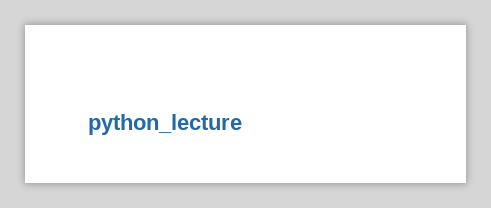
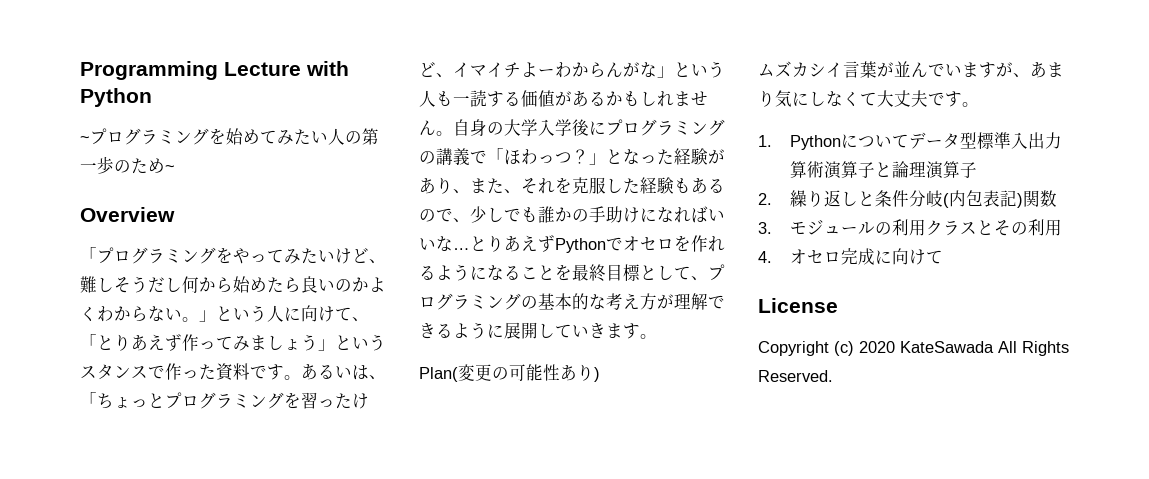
[88,114,242,135] python_lecture -> [80,61,349,80] [80,88,152,107] [80,128,379,145] [80,156,175,174] [80,207,175,222] [80,247,386,264] [80,276,386,293] [80,305,369,322] [80,334,386,351] [80,363,386,381] [80,392,369,409] [419,61,725,78] [419,90,708,107] [419,119,725,136] [419,148,725,166] [419,177,725,194] [419,206,725,223] [419,235,725,253] [419,264,725,282] [419,293,725,310] [419,322,657,339] [419,364,600,382] [758,61,1064,78] [758,90,979,107] [758,132,1062,150] [789,161,977,179] [758,190,1057,208] [758,219,1062,236] [758,248,943,265] [758,298,838,313] [758,341,1069,356] [758,370,833,382] Programming Lecture with Python // ~プログラミングを始めてみたい人の第一歩のため~ // Overview // 「プログラミングをやってみたいけど、難しそうだし何から始めたら良いのかよくわからない。」という人に向けて、「とりあえず作ってみましょう」というスタンスで作った資料です。あるいは、「ちょっとプログラミングを習ったけど、イマイチよーわからんがな」という人も一読する価値があるかもしれません。自身の大学入学後にプログラミングの講義で「ほわっつ？」となった経験があり、また、それを克服した経験もあるので、少しでも誰かの手助けになればいいな…とりあえずPythonでオセロを作れるようになることを最終目標として、プログラミングの基本的な考え方が理解できるように展開していきます。 // Plan(変更の可能性あり) // ムズカシイ言葉が並んでいますが、あまり気にしなくて大丈夫です。 // 1. Pythonについてデータ型標準入出力算術演算子と論理演算子 // 2.繰り返しと条件分岐(内包表記)関数 // 3.モジュールの利用クラスとその利用 // 4.オセロ完成に向けて // License // Copyright (c) 2020 KateSawada All Rights Reserved.

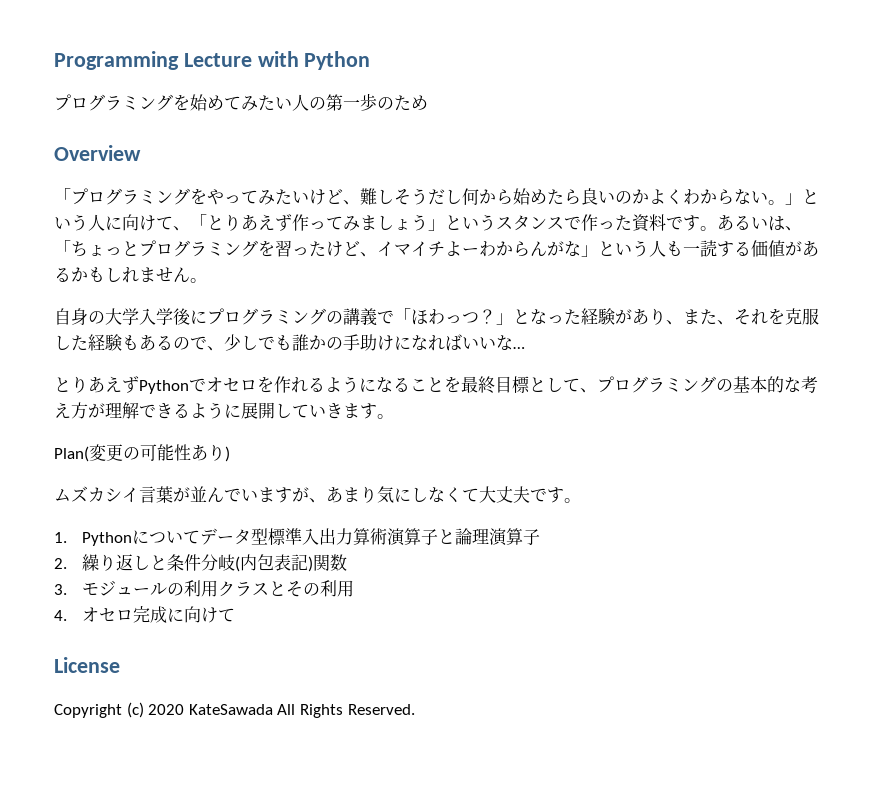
[80,136,90,143] ~ -> (371, 60) none
[165,165,175,172] ~ -> (428, 102) none
(453, 133) none -> (207, 280) //
(470, 249) none -> (525, 348) //

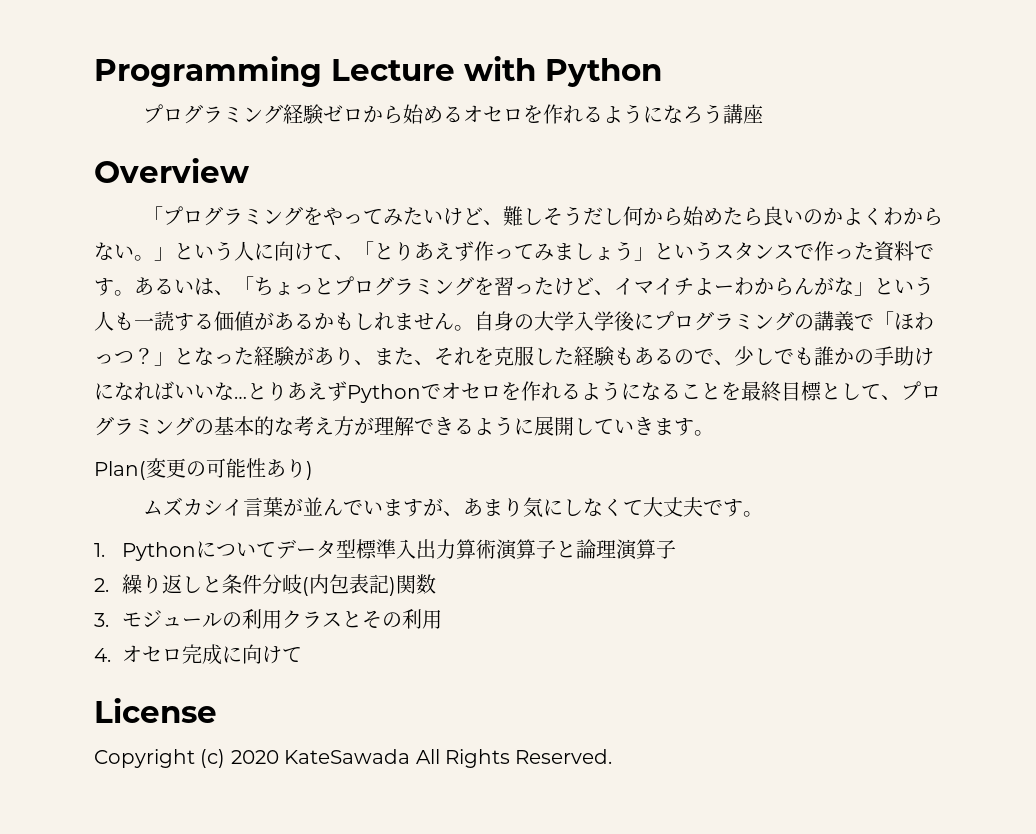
[173,93,428,111] を始めてみたい人の第一歩のため -> [282,104,763,124] 経験ゼロから始めるオセロを作れるようになろう講座
(207, 280) // -> (474, 328) none
(525, 348) // -> (247, 397) none

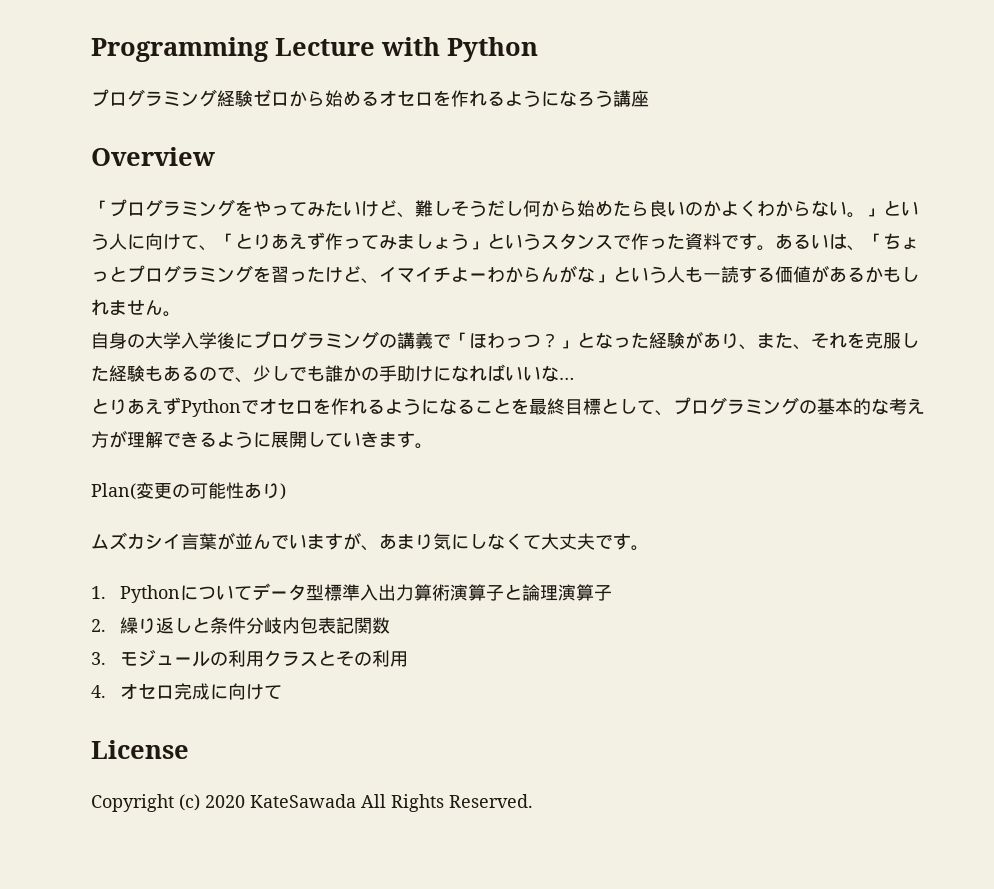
(474, 328) none -> (181, 314) //
(247, 397) none -> (574, 378) //
[302,577,310,596] ( -> (282, 625) none
[389,577,397,596] ) -> (354, 625) none

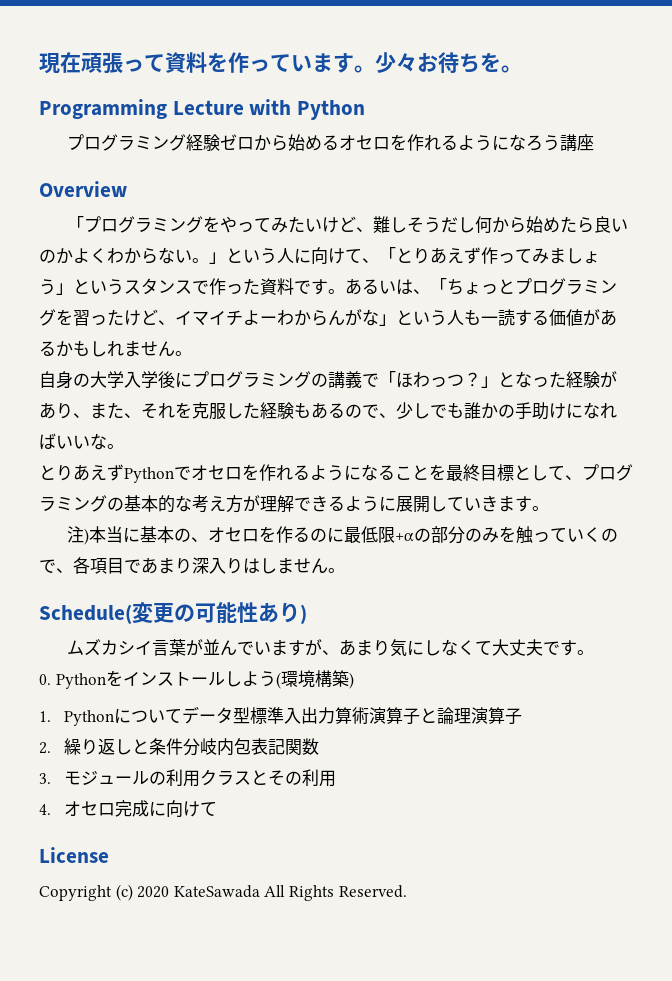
(91, 49) none -> [39,52,522,74] 現在頑張って資料を作っています。少々お待ちを。 //
[559,377,574,380] … -> [107,444,124,449] 。
[91,483,136,500] Plan( -> [67,526,619,545] [39,557,345,574] [39,604,132,624] 注)本当に基本の、オセロを作るのに最低限+αの部分のみを触っていくので、各項目であまり深入りはしません。 // Schedule(
(649, 548) none -> [39,670,354,689] // 0. Pythonをインストールしよう(環境構築)

